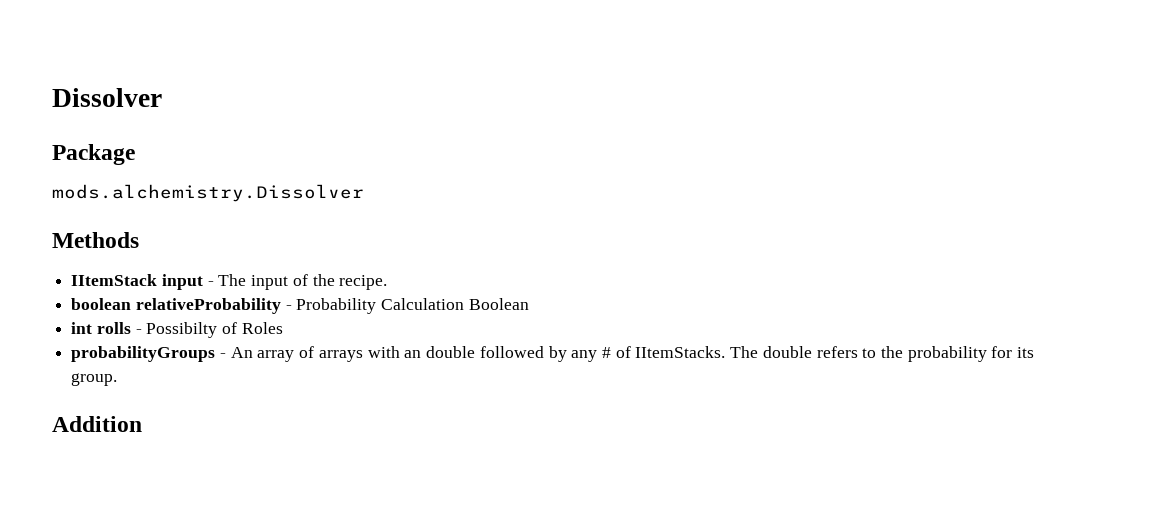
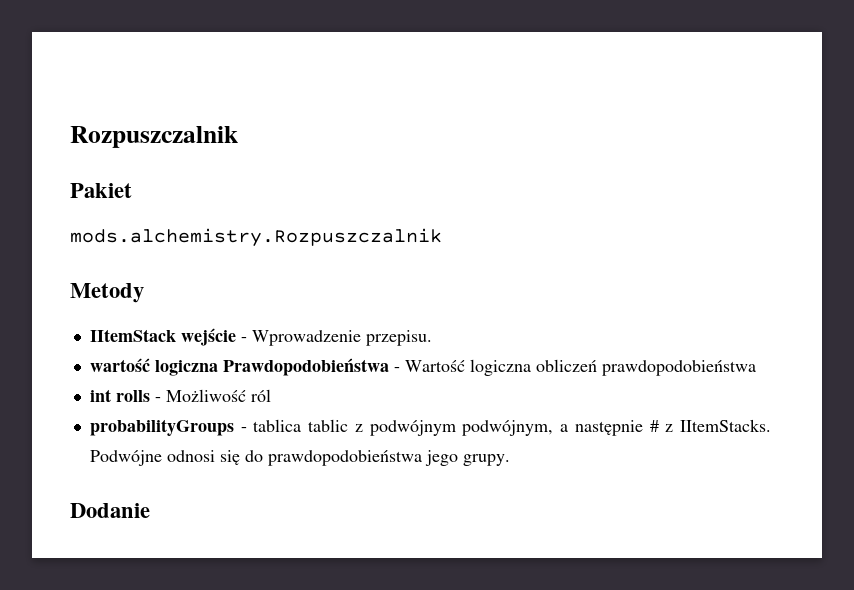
[52,88,162,107] [52,144,135,165] [52,184,364,202] [52,232,139,248] [71,274,388,290] [71,298,529,314] Dissolver // Package // mods.alchemistry.Dissolver // Methods // IItemStack input - The input of the recipe. // boolean relativeProbability - Probability Calculation Boolean -> [70,126,238,148] [70,183,132,198] [70,228,442,247] [70,283,144,303] [89,328,432,346] [89,358,756,376] Rozpuszczalnik // Pakiet // mods.alchemistry.Rozpuszczalnik // Metody // IItemStack wejście - Wprowadzenie przepisu. // wartość logiczna Prawdopodobieństwa - Wartość logiczna obliczeń prawdopodobieństwa
[146,322,283,338] Possibilty of Roles -> [165,389,271,402] Możliwość ról
[230,346,1035,362] [71,373,118,386] [52,416,142,432] An array of arrays with an double followed by any # of IItemStacks. The double refers to the probability for its group. // Addition -> [253,419,771,436] [89,450,510,466] [70,503,150,518] tablica tablic z podwójnym podwójnym, a następnie # z IItemStacks. Podwójne odnosi się do prawdopodobieństwa jego grupy. // Dodanie

